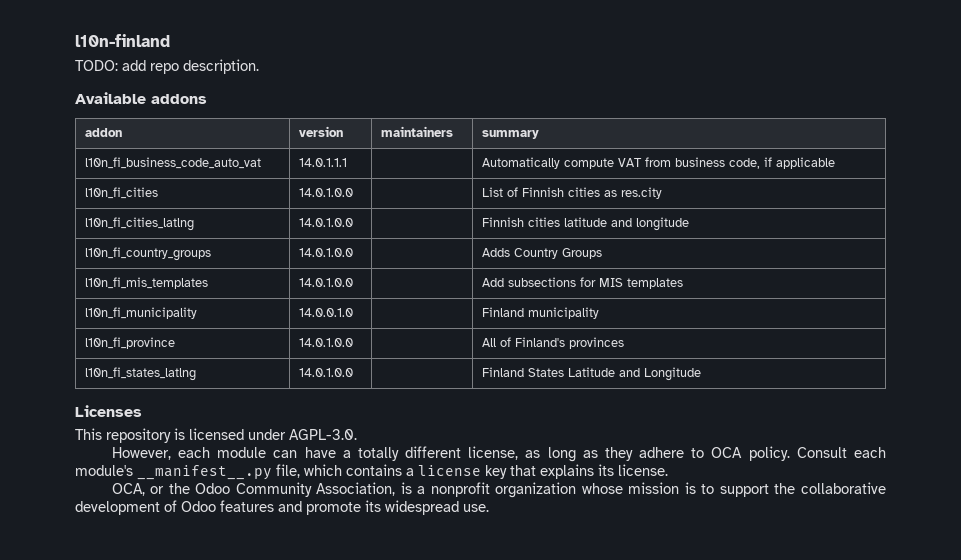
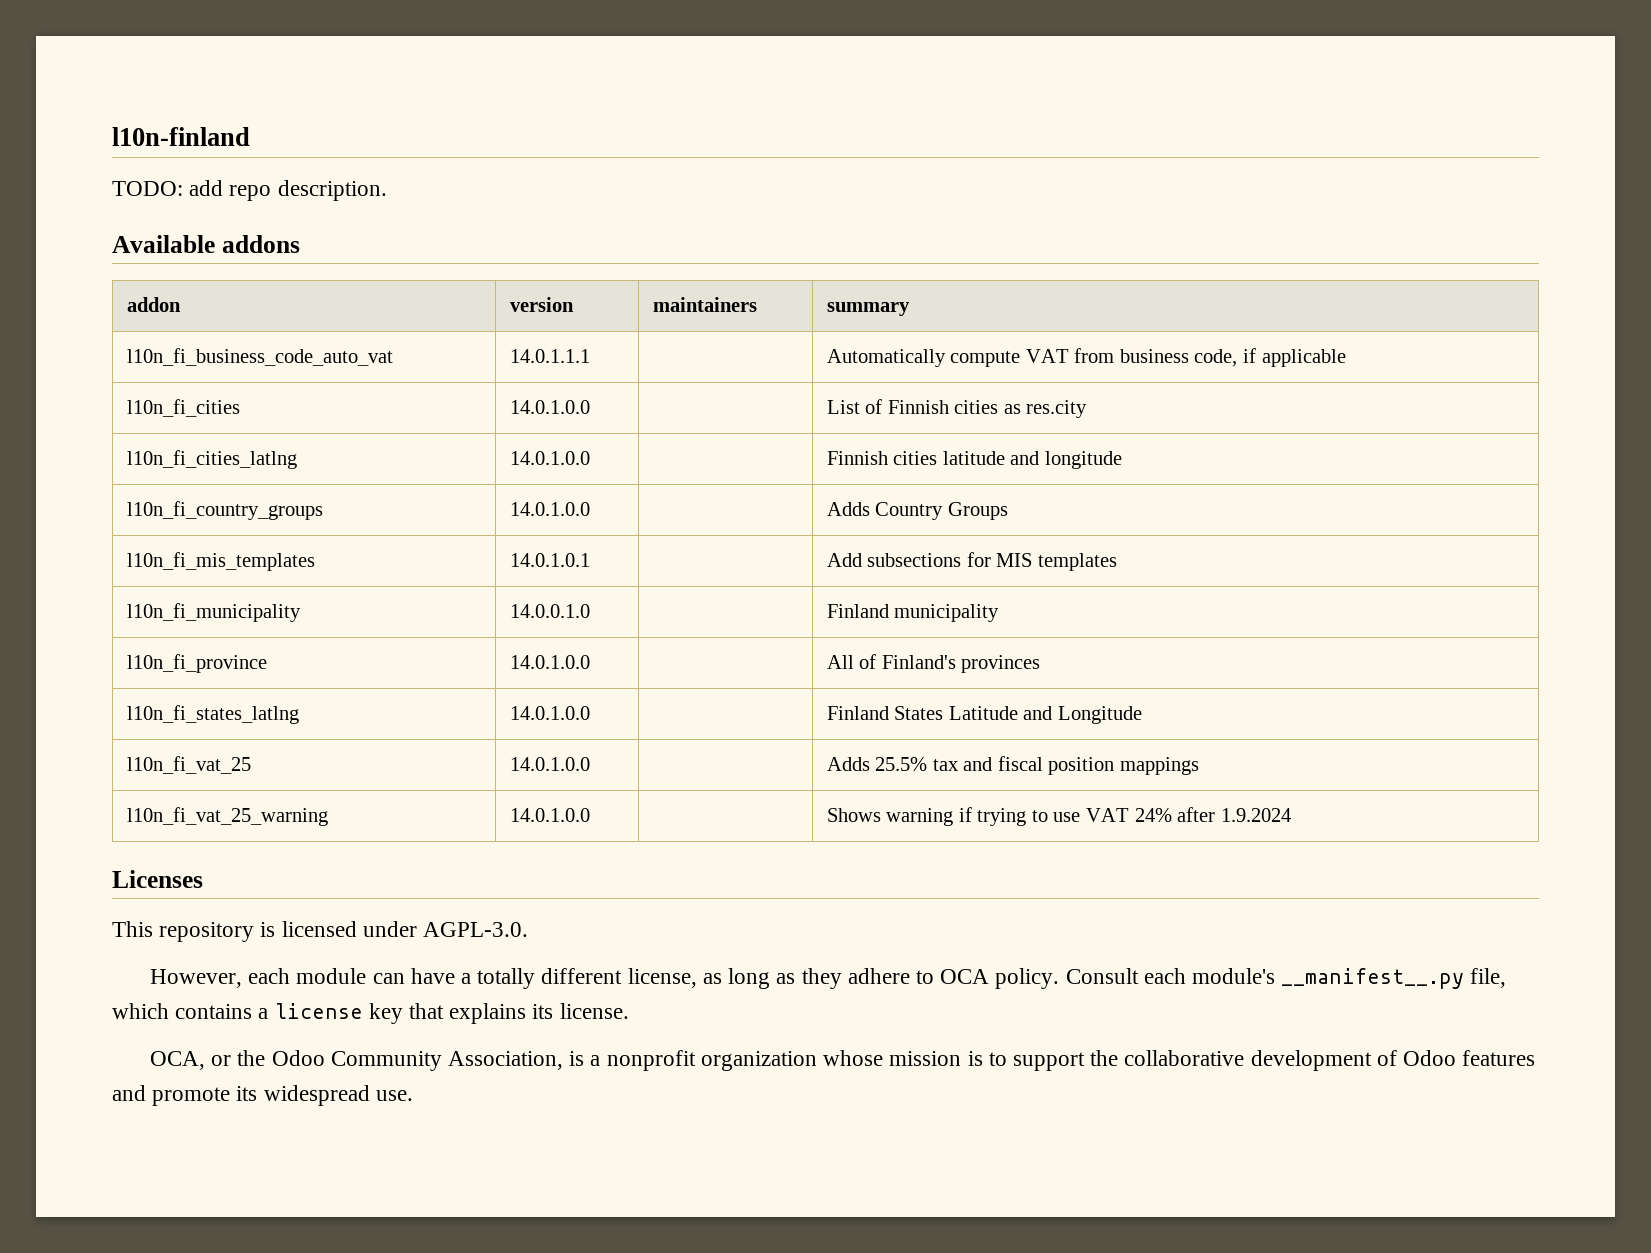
[298,278,353,287] 14.0.1.0.0 -> [509,553,590,567] 14.0.1.0.1
(701, 374) none -> [126,756,251,774] [509,757,590,771] [826,756,1199,775] [126,807,328,826] [509,808,590,822] [826,807,1291,826] // l10n_fi_vat_25 | 14.0.1.0.0 | | Adds 25.5% tax and fiscal position mappings // l10n_fi_vat_25_warning | 14.0.1.0.0 | | Shows warning if trying to use VAT 24% after 1.9.2024

